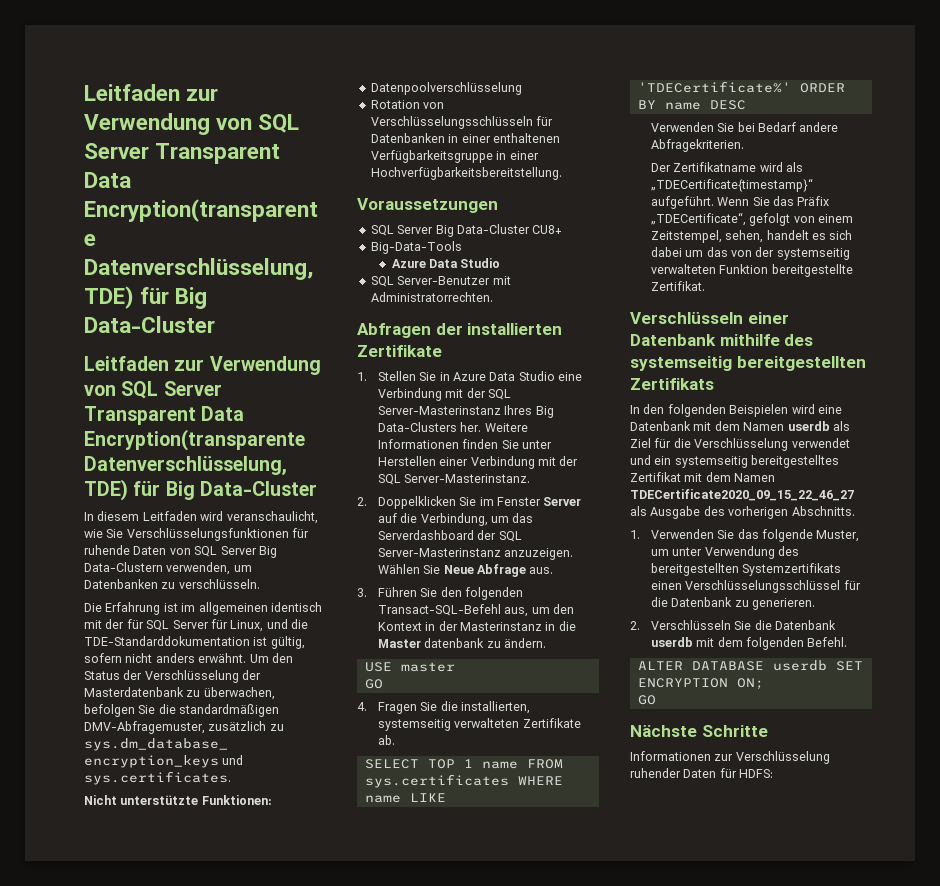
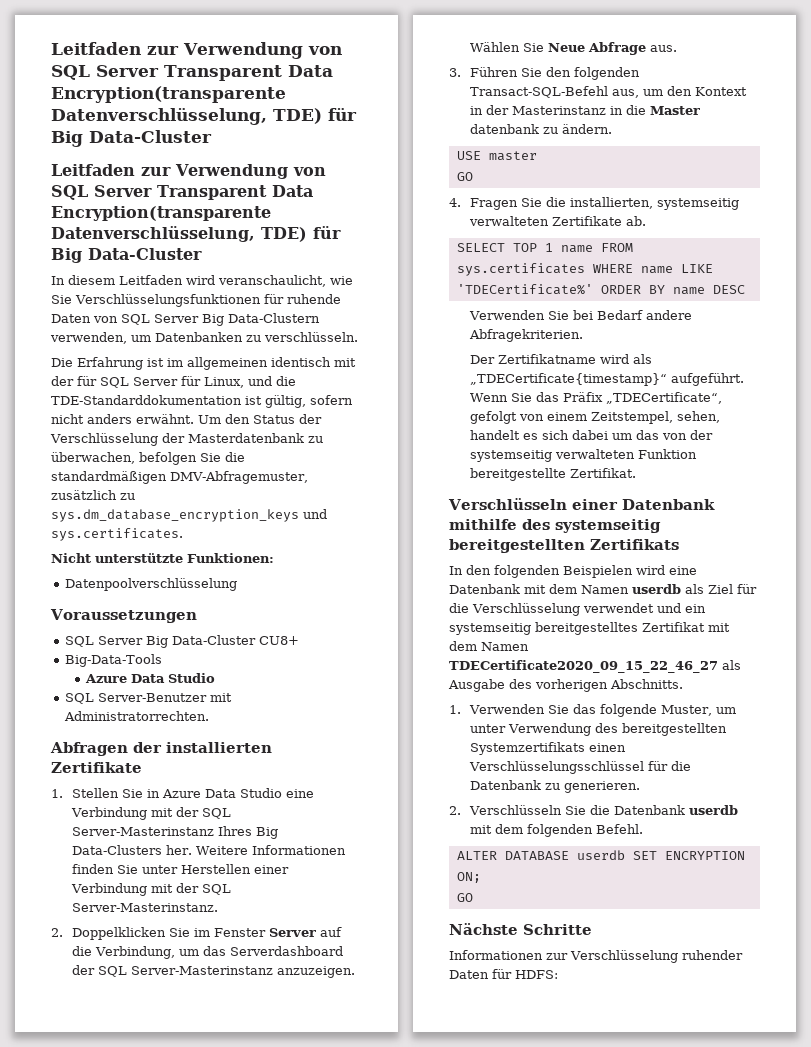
[370,100,445,109] [370,116,554,129] [370,133,560,143] [370,150,539,163] [370,167,562,180] // Rotation von Verschlüsselungsschlüsseln für Datenbanken in einer enthaltenen Verfügbarkeitsgruppe in einer Hochverfügbarkeitsbereitstellung. -> (237, 584) none

